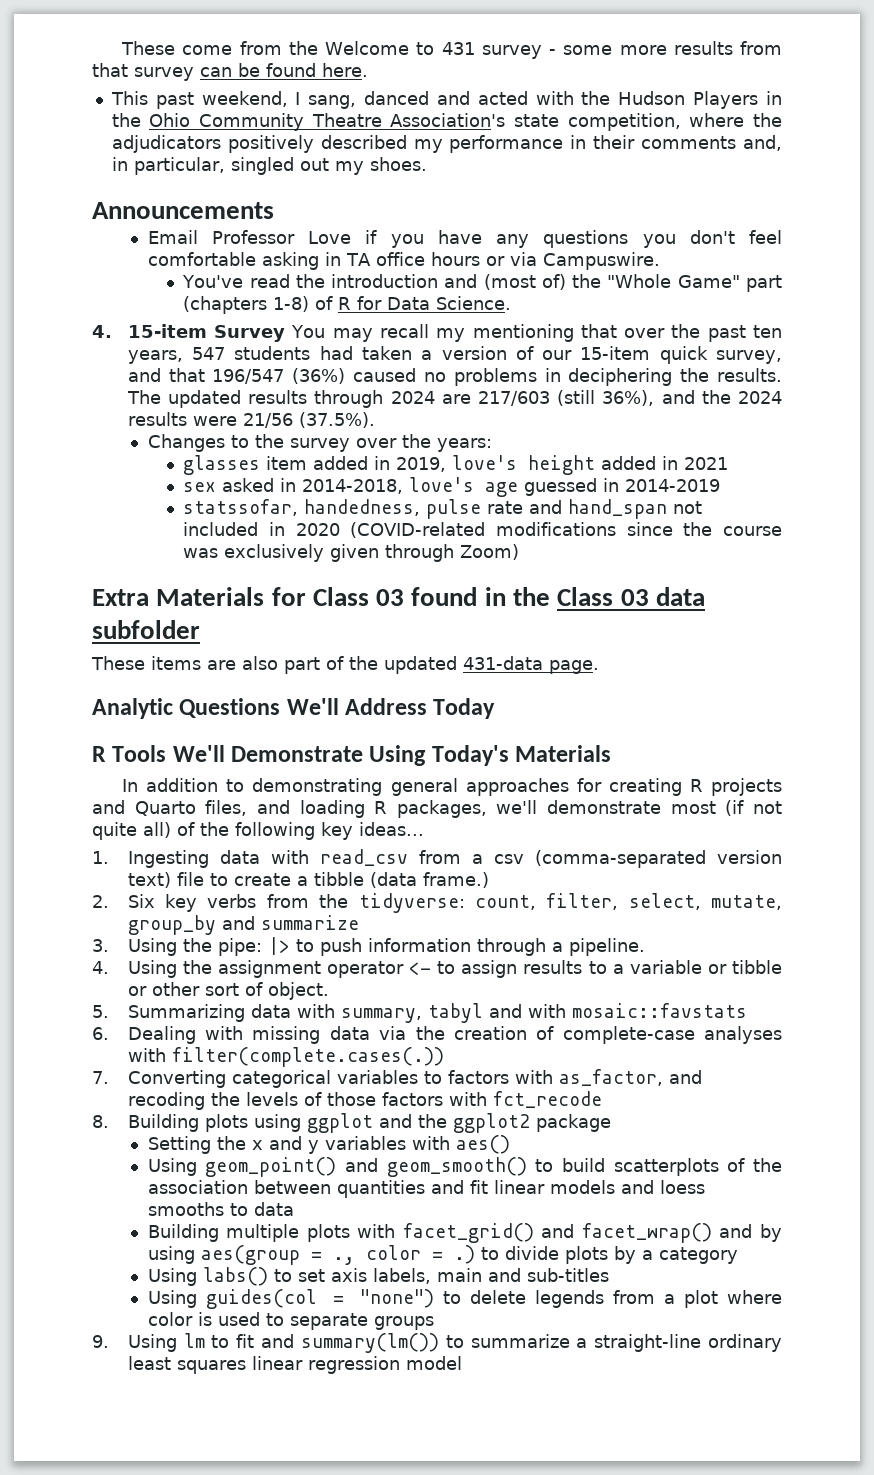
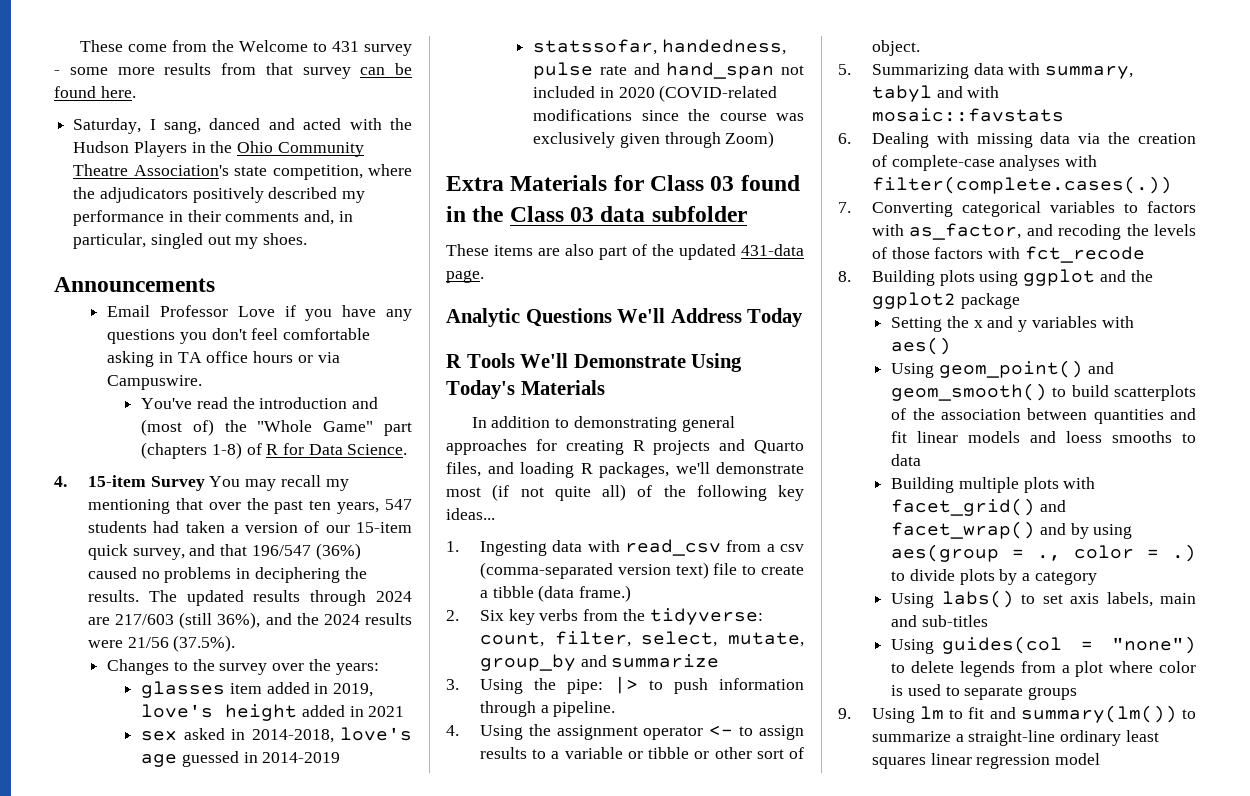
[110,91,288,109] This past weekend, -> [73,118,142,134] Saturday,

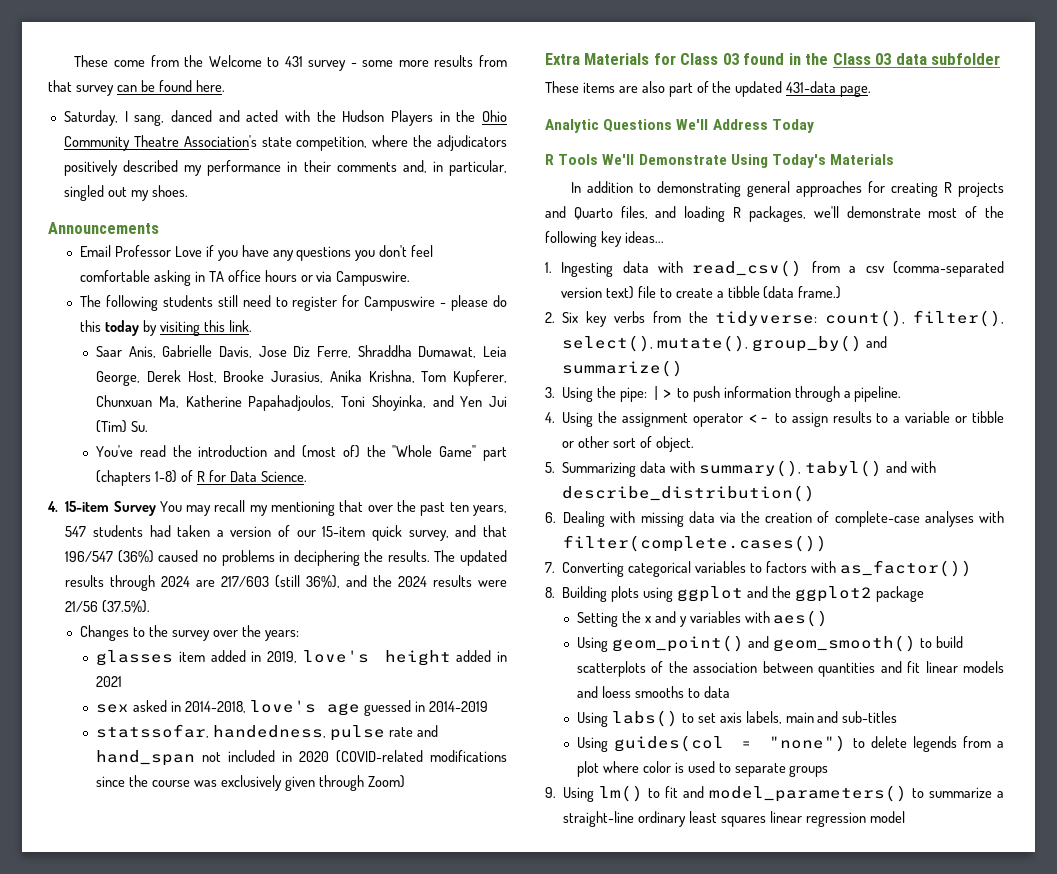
(203, 382) none -> [80,295,508,311] [80,320,252,336] [96,345,507,358] [96,370,507,386] [96,395,507,411] [96,420,149,433] // The following students still need to register for Campuswire - please do this today by visiting this link. // Saar Anis, Gabrielle Davis, Jose Diz Ferre, Shraddha Dumawat, Leia George, Derek Host, Brooke Jurasius, Anika Krishna, Tom Kupferer, Chunxuan Ma, Katherine Papahadjoulos, Toni Shoyinka, and Yen Jui (Tim) Su.
[492,484,626,501] (if not quite all) -> (958, 213) none
[624,539,721,556] read_csv -> [692,260,803,277] read_csv()
[479,631,804,647] [479,654,720,671] count, filter, select, mutate, group_by and summarize -> [825,310,1004,327] [562,335,887,352] [562,360,684,377] count(), filter(), select(), mutate(), group_by() and summarize()
[1045,66,1134,79] [871,85,932,102] summary, tabyl -> [698,460,882,477] summary(), tabyl()
[871,108,1064,122] mosaic::favstats -> [562,485,816,502] describe_distribution()
[871,176,1172,194] filter(complete.cases(.)) -> [563,535,828,552] filter(complete.cases())
[909,223,1196,240] [871,246,1145,263] as_factor, and recoding the levels of those factors with fct_recode -> [839,560,972,577] as_factor())
[891,477,1096,493] [891,498,1066,516] [891,521,1133,539] [891,544,1196,562] [891,569,1097,585] // Building multiple plots with facet_grid() and facet_wrap() and by using aes(group = ., color = .) to divide plots by a category -> (730, 692) none
[920,706,945,720] lm -> [599,785,644,802] lm()
[1020,705,1177,723] summary(lm()) -> [709,785,908,802] model_parameters()

